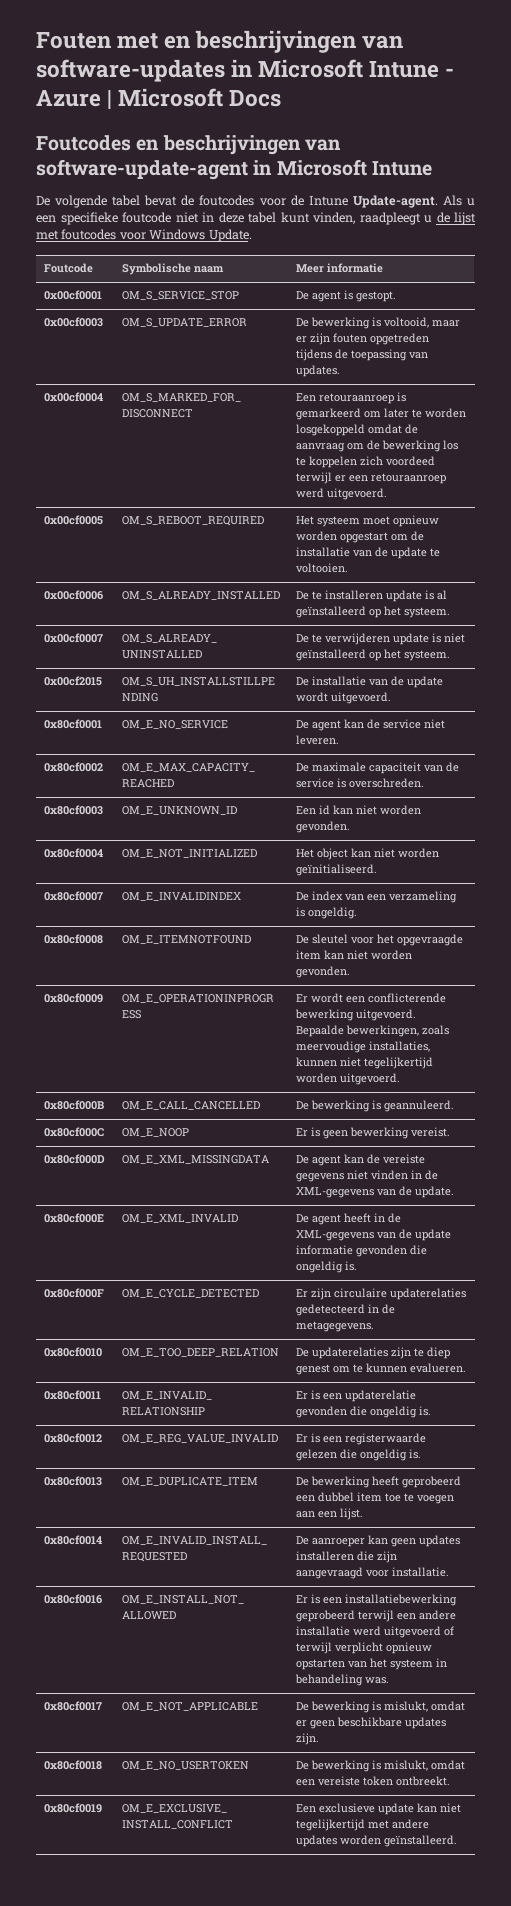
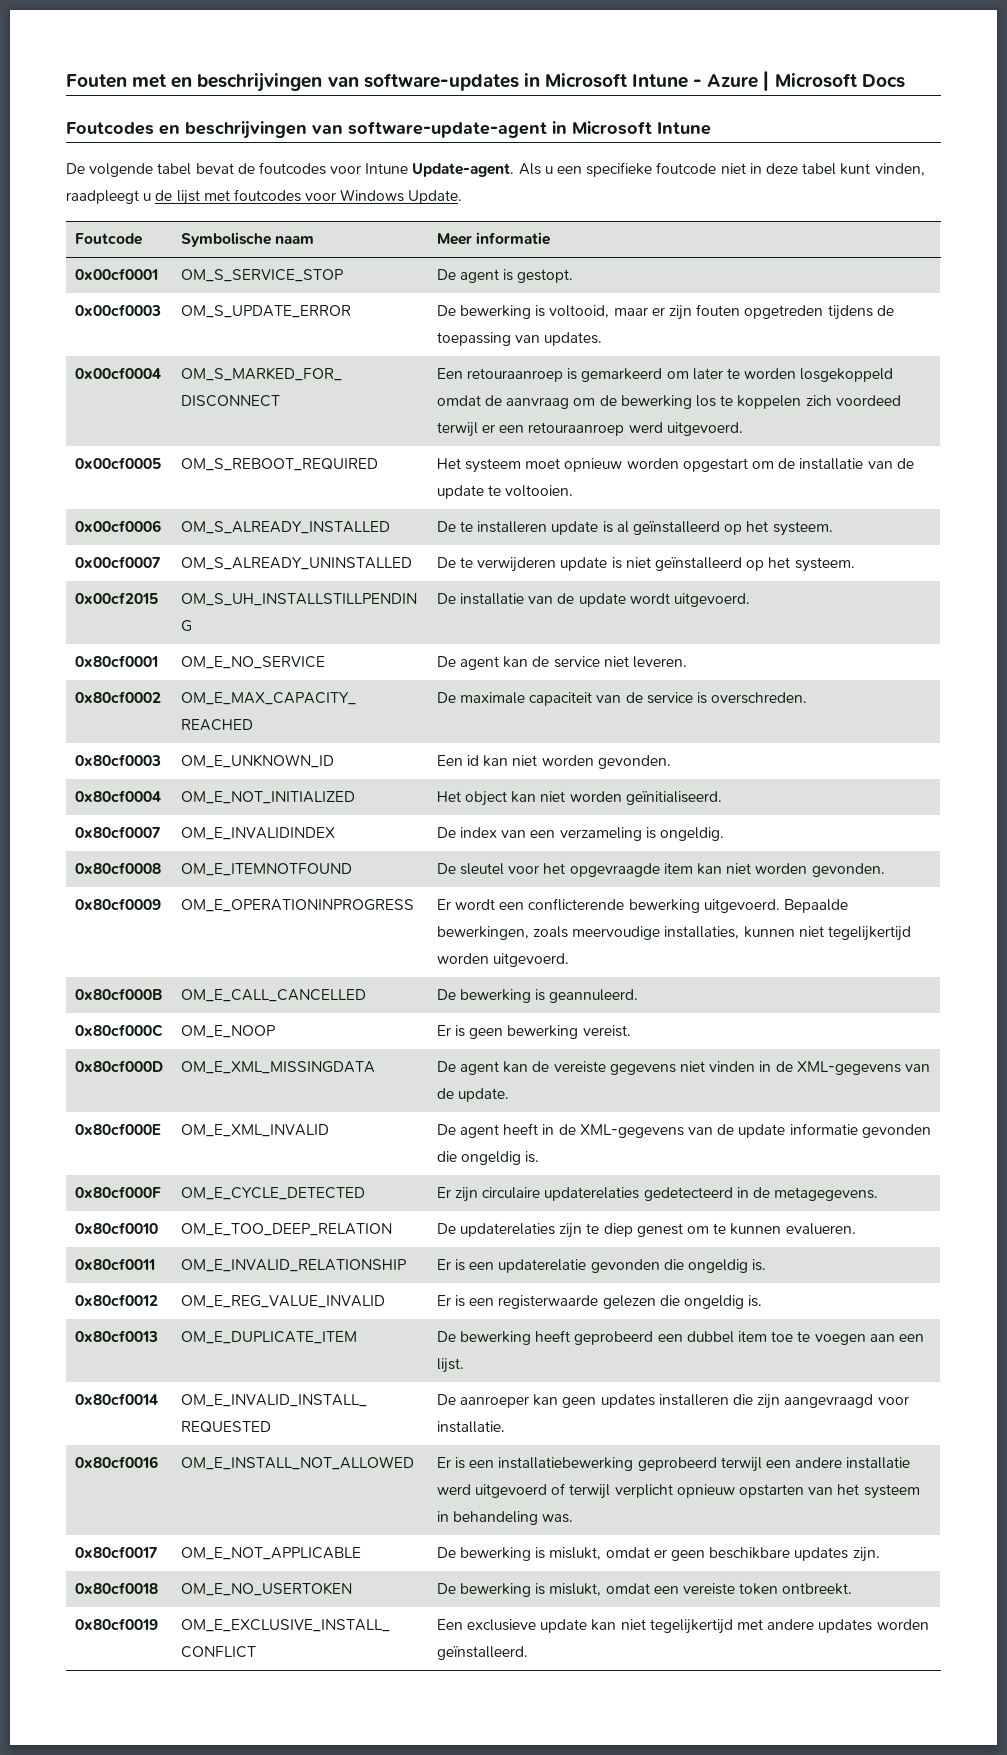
[290,195,304,206] de -> (362, 169) none

